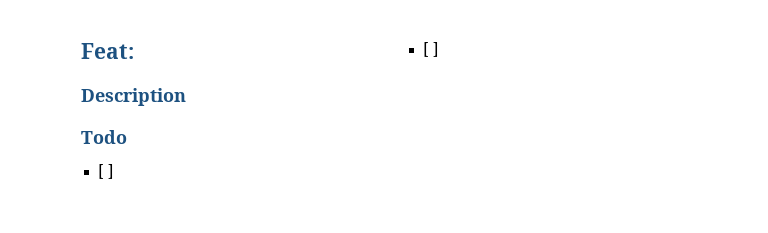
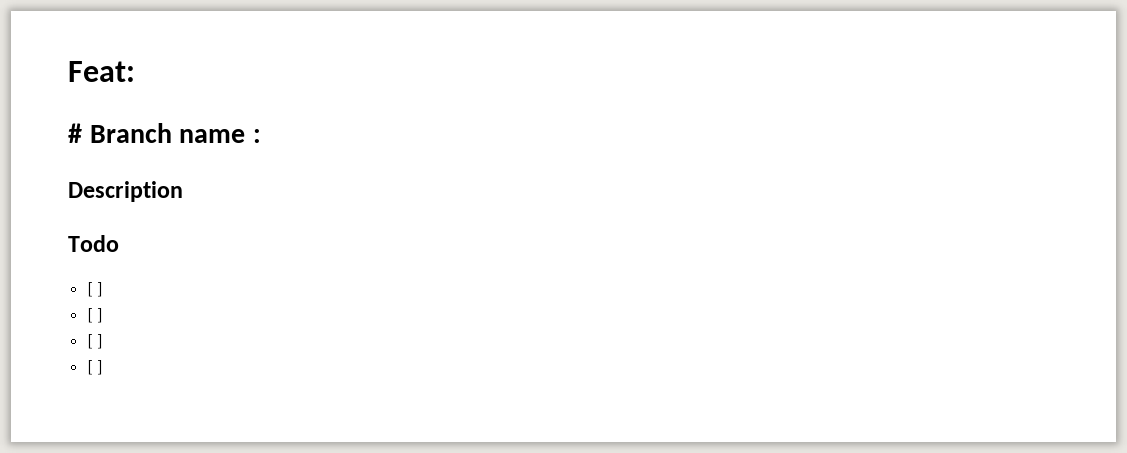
(134, 51) none -> [68,123,261,143] // # Branch name :
(440, 49) none -> [86,334,104,349] [86,360,104,375] // [ ] // [ ]

